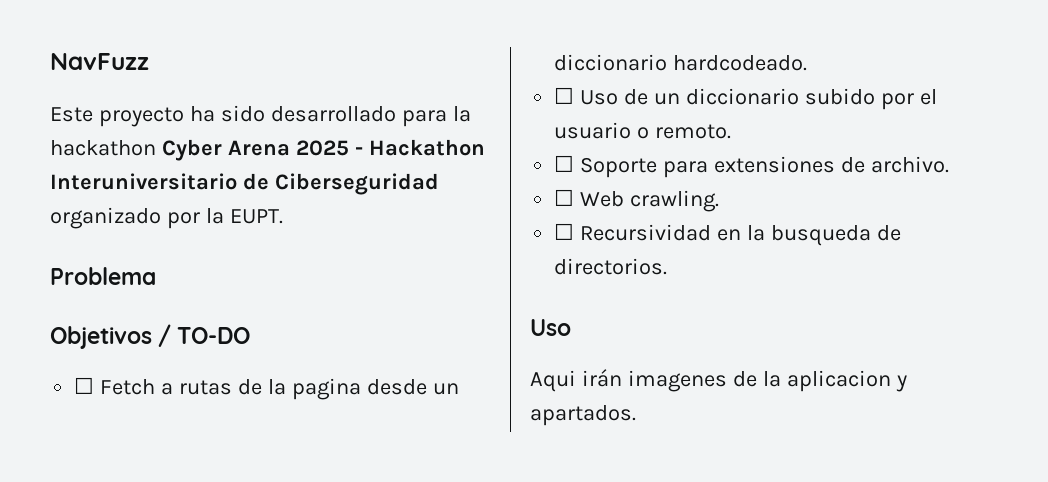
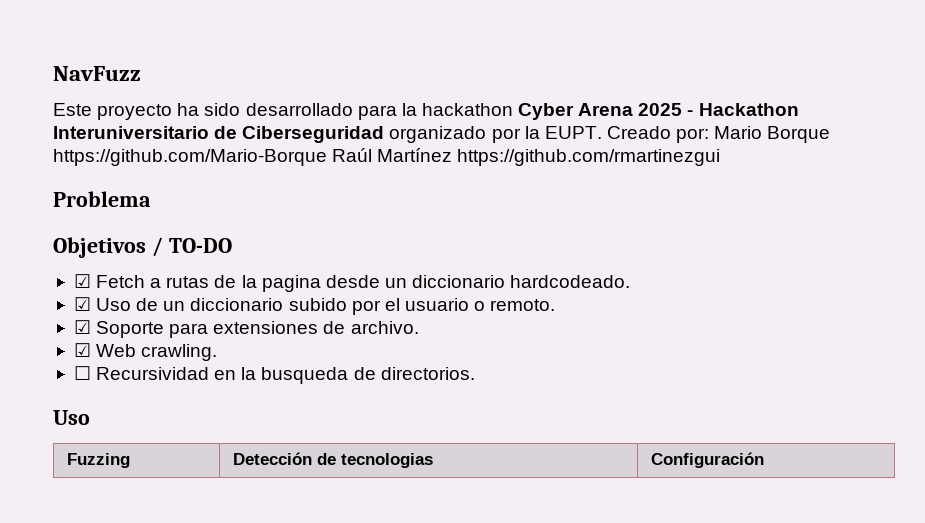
(283, 216) none -> [606,126,831,143] [53,148,721,166] Creado por: Mario Borque https://github.com/Mario-Borque Raúl Martínez https://github.com/rmartinezgui
[74,377,95,394] ☐ -> [73,274,91,288] ☑
[554,87,575,104] ☐ -> [73,297,91,311] ☑
[554,155,575,172] ☐ -> [73,320,91,334] ☑
[554,189,575,206] ☐ -> [73,343,91,357] ☑
[530,369,907,392] [530,405,636,426] // Aqui irán imagenes de la aplicacion y apartados. -> [67,453,131,468] [233,452,434,468] [651,452,765,468] // Fuzzing | Detección de tecnologias | Configuración

